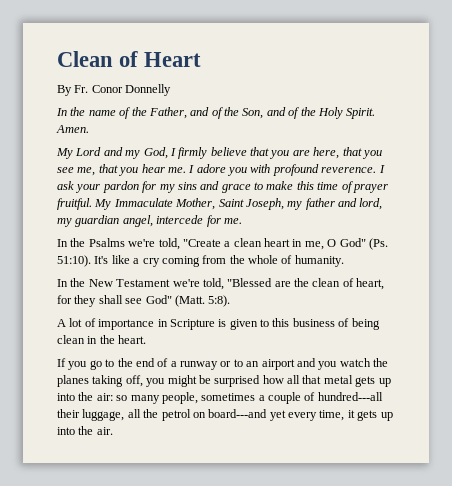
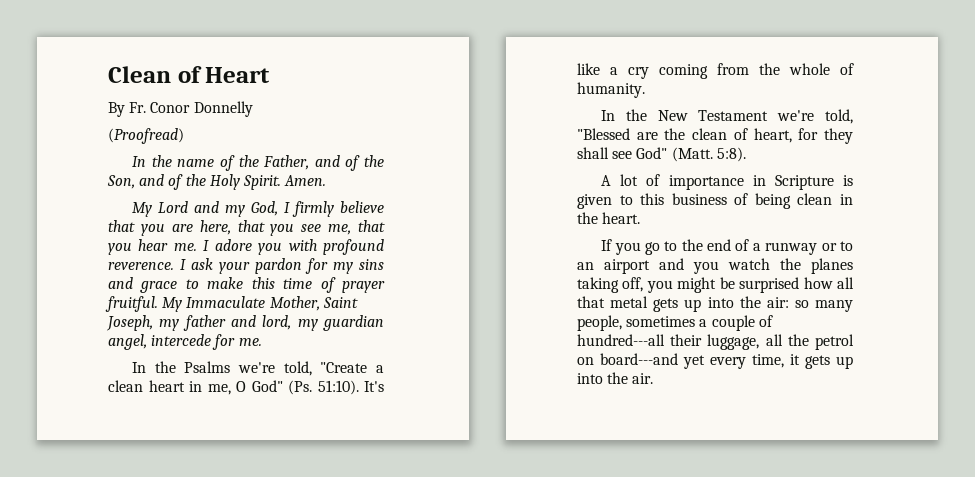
(172, 90) none -> [108,128,184,144] // (Proofread)

